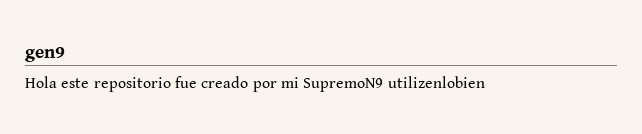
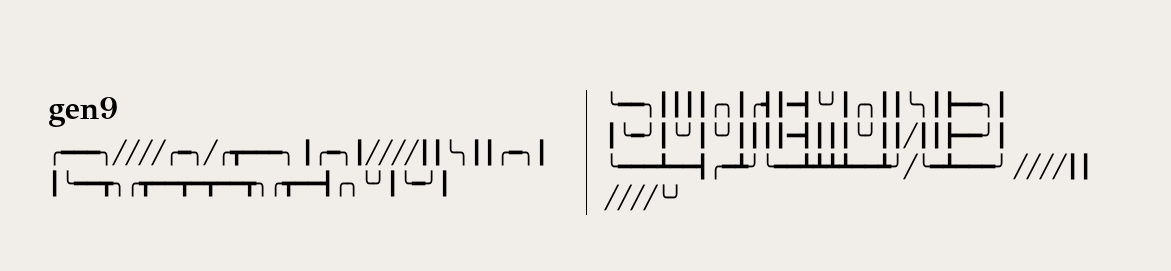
[25,76,485,92] Hola este repositorio fue creado por mi SupremoN9 utilizenlobien -> [48,139,548,166] [48,170,451,197] [605,91,1008,118] [605,122,1008,149] [605,153,1092,180] [604,184,683,211] ╭━━━╮╱╱╱╱╭━╮╱╭┳━━━╮ ┃╭━╮┃╱╱╱╱┃┃╰╮┃┃╭━╮┃ ┃╰━━┳╮╭┳━━┳━┳━━┳╮╭┳━━┫╭╮╰╯┃╰━╯┃ ╰━━╮┃┃┃┃╭╮┃╭┫┃━┫╰╯┃╭╮┃┃╰╮┃┣━━╮┃ ┃╰━╯┃╰╯┃╰╯┃┃┃┃━┫┃┃┃╰╯┃┃╱┃┃┣━━╯┃ ╰━━━┻━━┫╭━┻╯╰━━┻┻┻┻━━┻╯╱╰━┻━━━╯ ╱╱╱╱┃┃ ╱╱╱╱╰╯

